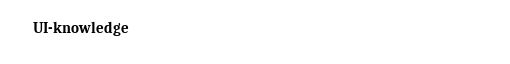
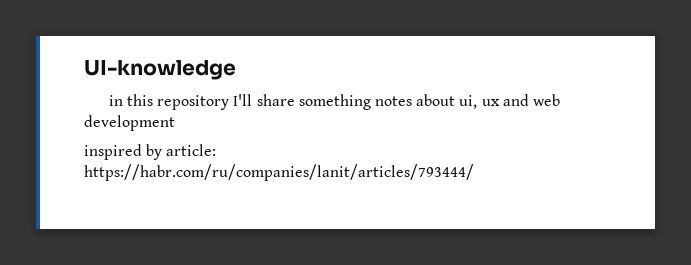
(129, 28) none -> [108,94,560,110] [84,115,175,131] [84,144,217,160] [84,164,474,181] // in this repository I'll share something notes about ui, ux and web development // inspired by article: https://habr.com/ru/companies/lanit/articles/793444/

